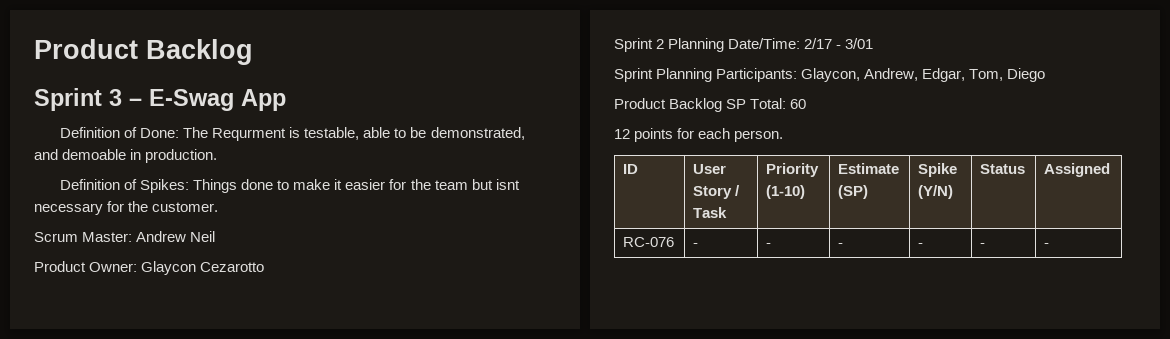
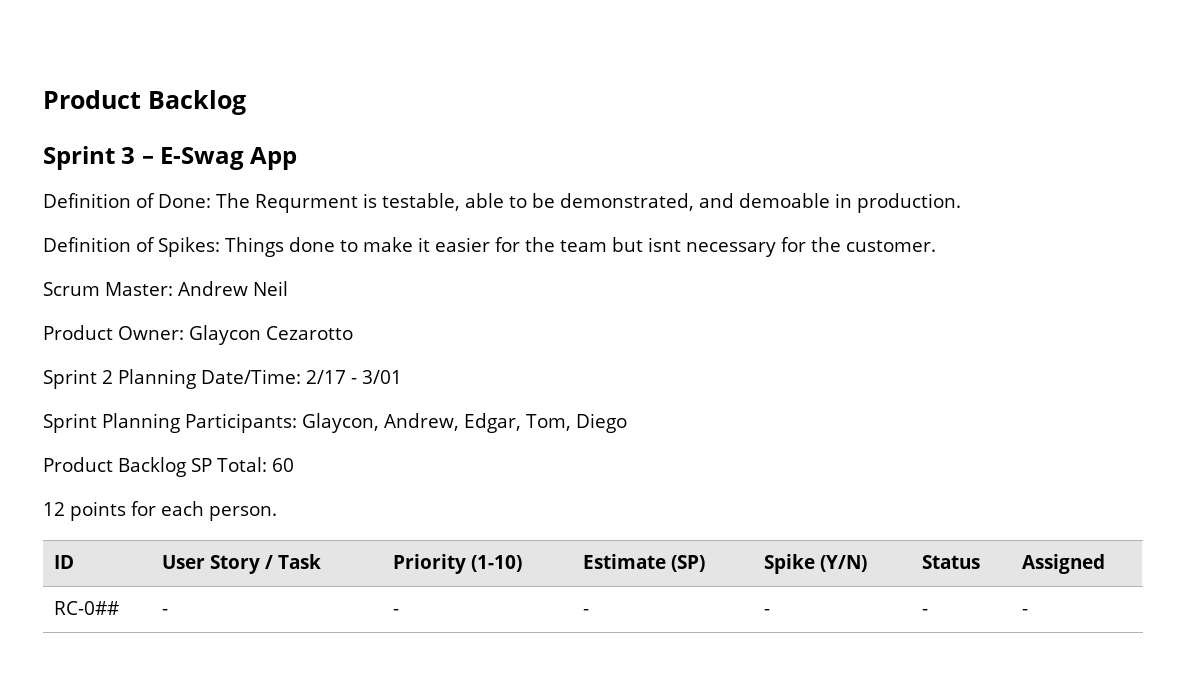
[623,237,675,247] RC-076 -> [53,601,119,615] RC-0##

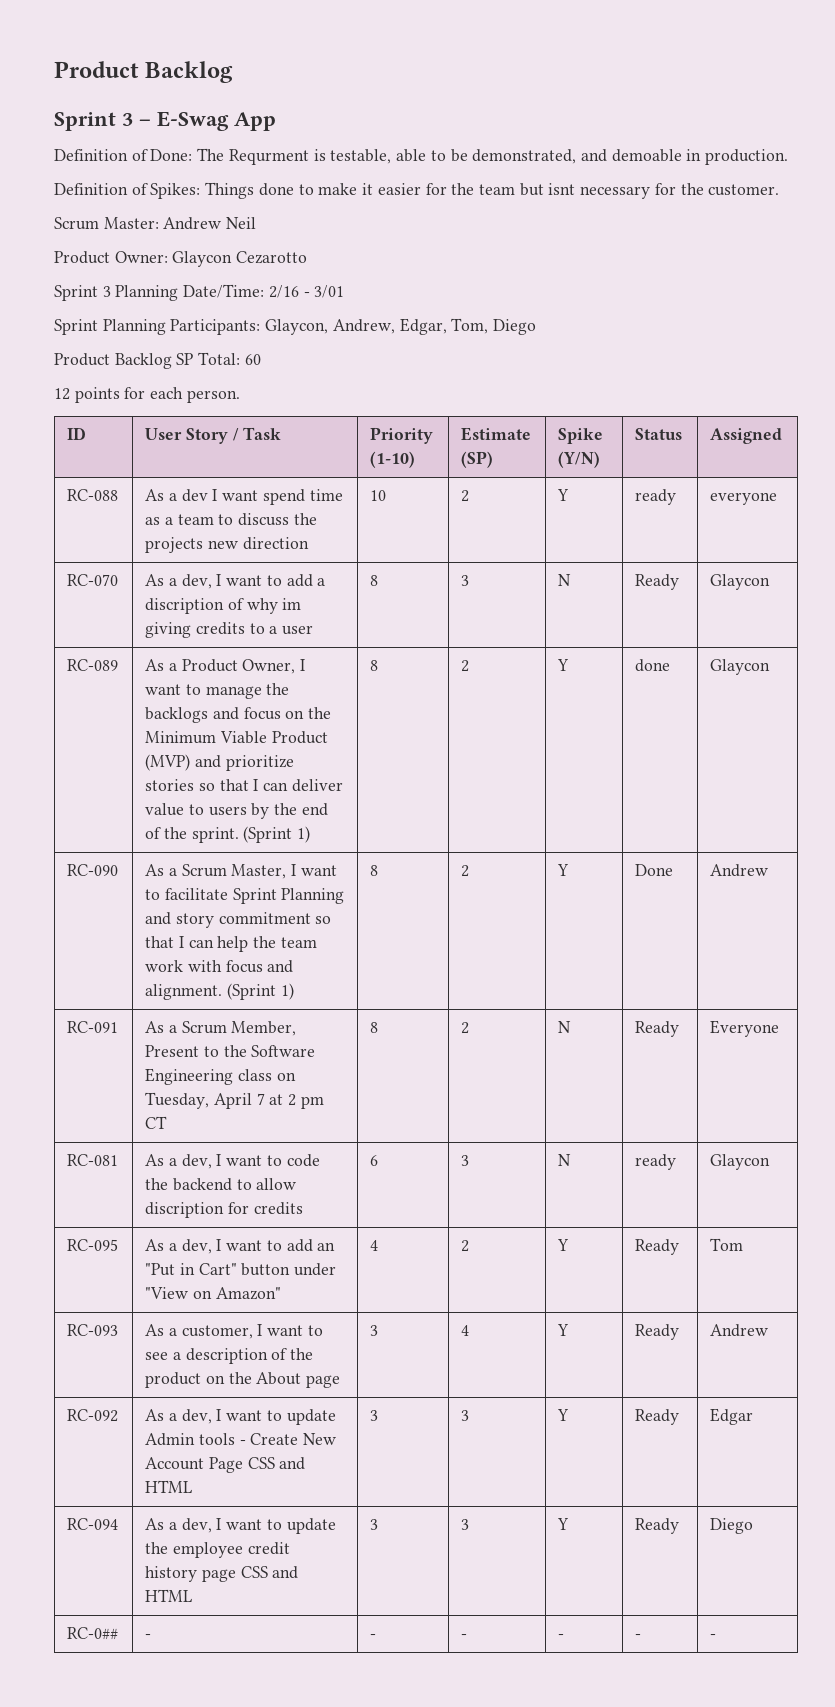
[102,370,113,384] 2 -> [102,286,111,297] 3
[306,370,346,384] 2/17 -> [268,285,299,298] 2/16
(1105, 564) none -> [67,489,119,501] [145,489,343,505] [145,513,317,526] [145,537,309,553] [370,490,387,501] [461,490,470,502] [557,489,570,501] [635,489,677,505] [710,492,778,505] [67,574,119,586] [145,574,326,589] [145,598,302,614] [145,622,314,638] [370,575,379,586] [461,575,470,586] [558,574,572,586] [635,574,680,590] [710,574,771,590] [67,659,119,671] [145,659,306,674] [145,683,290,699] [145,707,332,723] [145,731,328,744] [145,754,294,771] [145,779,343,792] [145,803,328,819] [145,826,311,843] [370,660,379,671] [461,660,470,672] [557,659,570,671] [635,659,671,672] [710,659,771,675] [67,864,119,876] [145,864,337,879] [145,888,345,904] [145,912,332,928] [145,936,317,952] [145,960,294,973] [145,983,294,1000] [370,865,379,876] [461,865,470,877] [557,864,570,876] [635,864,674,876] [710,864,769,877] [67,1021,119,1033] [145,1021,297,1036] [145,1045,316,1057] [145,1068,296,1085] [145,1092,324,1109] [145,1116,168,1129] [370,1022,379,1033] [461,1022,470,1034] [558,1021,572,1033] [635,1021,680,1037] [710,1020,780,1037] [67,1154,119,1166] [145,1154,320,1169] [145,1178,297,1191] [145,1202,303,1218] [370,1155,379,1166] [461,1155,470,1166] [558,1154,572,1166] [635,1154,677,1170] [710,1154,771,1170] [67,1239,119,1251] [145,1239,336,1254] [145,1263,337,1276] [145,1287,281,1300] [370,1240,379,1251] [461,1240,470,1252] [557,1239,570,1251] [635,1239,680,1255] [710,1238,744,1251] [67,1324,119,1336] [145,1324,323,1339] [145,1348,314,1364] [145,1372,341,1388] [370,1325,379,1336] [461,1325,470,1336] [557,1324,570,1336] [635,1324,680,1340] [710,1324,769,1337] [67,1409,119,1422] [145,1409,336,1425] [145,1433,337,1446] [145,1457,306,1473] [145,1480,193,1493] [370,1410,379,1421] [461,1410,470,1421] [557,1409,570,1421] [635,1409,680,1425] [710,1408,754,1425] [67,1518,119,1530] [145,1518,336,1534] [145,1542,290,1558] [145,1566,299,1582] [145,1589,193,1602] [370,1519,379,1530] [461,1519,470,1530] [557,1518,570,1530] [635,1518,680,1534] [710,1518,754,1534] // RC-088 | As a dev I want spend time as a team to discuss the projects new direction | 10 | 2 | Y | ready | everyone // RC-070 | As a dev, I want to add a discription of why im giving credits to a user | 8 | 3 | N | Ready | Glaycon // RC-089 | As a Product Owner, I want to manage the backlogs and focus on the Minimum Viable Product (MVP) and prioritize stories so that I can deliver value to users by the end of the sprint. (Sprint 1) | 8 | 2 | Y | done | Glaycon // RC-090 | As a Scrum Master, I want to facilitate Sprint Planning and story commitment so that I can help the team work with focus and alignment. (Sprint 1) | 8 | 2 | Y | Done | Andrew // RC-091 | As a Scrum Member, Present to the Software Engineering class on Tuesday, April 7 at 2 pm CT | 8 | 2 | N | Ready | Everyone // RC-081 | As a dev, I want to code the backend to allow discription for credits | 6 | 3 | N | ready | Glaycon // RC-095 | As a dev, I want to add an "Put in Cart" button under "View on Amazon" | 4 | 2 | Y | Ready | Tom // RC-093 | As a customer, I want to see a description of the product on the About page | 3 | 4 | Y | Ready | Andrew // RC-092 | As a dev, I want to update Admin tools - Create New Account Page CSS and HTML | 3 | 3 | Y | Ready | Edgar // RC-094 | As a dev, I want to update the employee credit history page CSS and HTML | 3 | 3 | Y | Ready | Diego

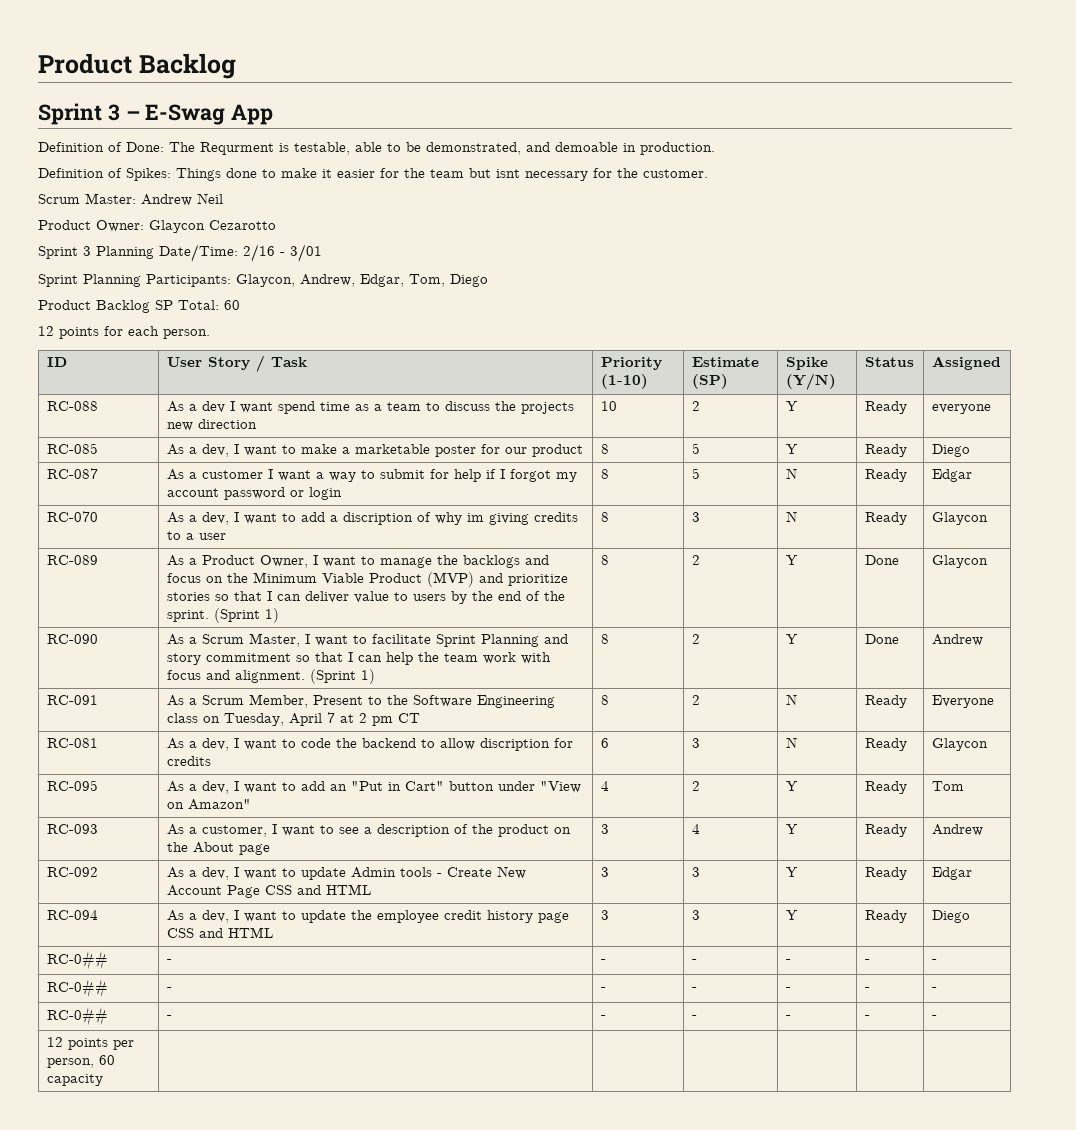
[635,489,677,505] ready -> [864,401,907,414] Ready
(778, 498) none -> [46,443,98,454] [166,444,583,457] [600,444,609,454] [691,443,700,454] [785,444,798,454] [864,444,907,457] [931,444,970,457] [46,468,98,479] [166,469,577,482] [166,487,342,500] [600,469,609,479] [691,468,700,479] [785,468,797,479] [864,469,907,482] [931,469,972,482] // RC-085 | As a dev, I want to make a marketable poster for our product | 8 | 5 | Y | Ready | Diego // RC-087 | As a customer I want a way to submit for help if I forgot my account password or login | 8 | 5 | N | Ready | Edgar
[635,659,671,672] done -> [864,555,899,565] Done
[635,1154,677,1170] ready -> [864,738,907,751] Ready
(717, 1636) none -> [46,979,108,998] [166,987,172,991] [600,987,606,991] [691,987,697,991] [785,987,791,991] [864,987,870,991] [931,987,937,991] [46,1007,108,1026] [166,1015,172,1019] [600,1015,606,1019] [691,1015,697,1019] [785,1015,791,1019] [864,1015,870,1019] [931,1015,937,1019] [46,1037,134,1050] [46,1055,115,1068] [46,1074,103,1086] // RC-0## | - | - | - | - | - | - // RC-0## | - | - | - | - | - | - // 12 points per person, 60 capacity | | | | | |

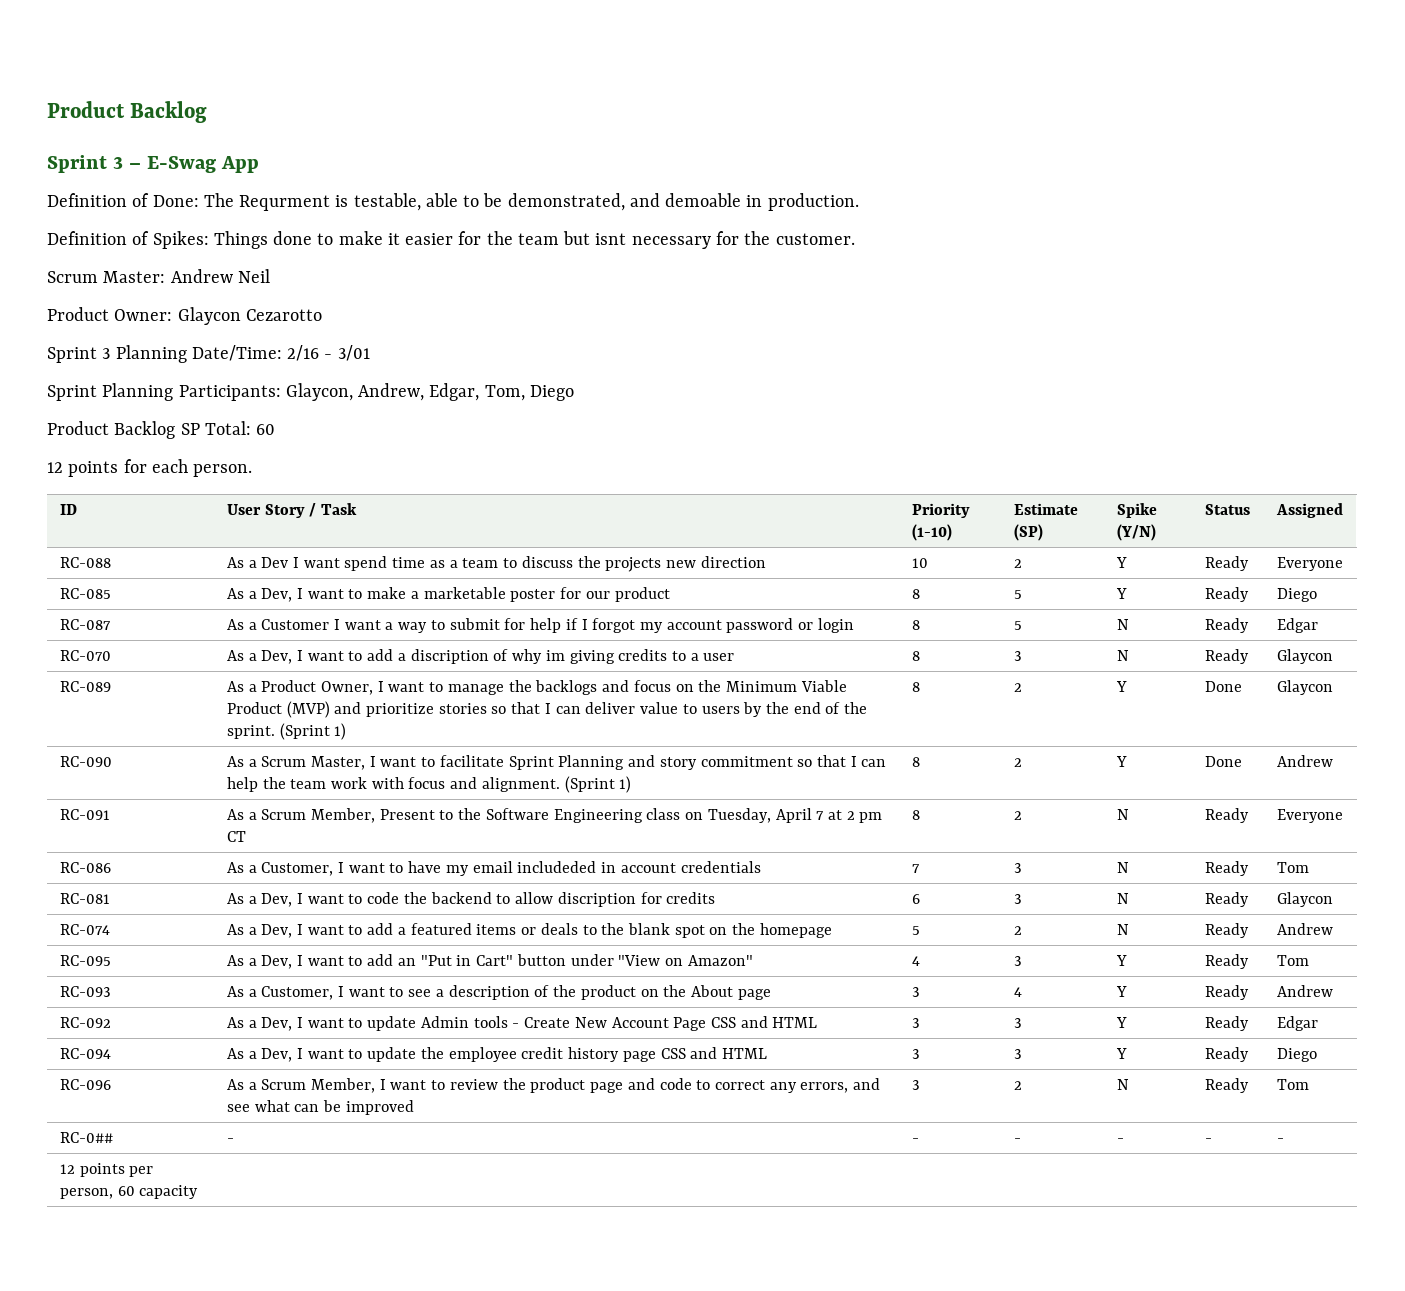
[201,401,225,413] dev -> [261,557,289,568] Dev
[931,404,991,414] everyone -> [1276,557,1343,571] Everyone
[201,444,229,457] dev, -> [261,588,293,602] Dev,
[201,470,263,479] customer -> [261,619,330,630] Customer
[201,512,229,525] dev, -> [261,650,293,664] Dev,
(994, 701) none -> [59,862,111,873] [226,861,761,876] [911,864,920,873] [1013,863,1022,873] [1116,862,1129,873] [1204,861,1249,876] [1276,862,1309,873] // RC-086 | As a Customer, I want to have my email includeded in account credentials | 7 | 3 | N | Ready | Tom
[201,738,229,751] dev, -> [261,893,293,907] Dev,
(988, 744) none -> [59,924,110,935] [226,923,832,938] [911,926,920,935] [1013,926,1022,935] [1116,924,1129,935] [1204,923,1249,938] [1276,923,1333,935] // RC-074 | As a Dev, I want to add a featured items or deals to the blank spot on the homepage | 5 | 2 | N | Ready | Andrew
[201,781,229,794] dev, -> [261,955,293,969] Dev,
[691,781,700,791] 2 -> [1013,956,1022,966] 3
[201,825,267,837] customer, -> [261,986,334,1000] Customer,
[201,867,229,880] dev, -> [261,1017,293,1031] Dev,
[201,910,229,923] dev, -> [261,1048,293,1062] Dev,
[46,951,108,970] [166,959,172,963] [600,959,606,963] [691,959,697,963] [785,959,791,963] [864,959,870,963] [931,959,937,963] [46,979,108,998] [166,987,172,991] [600,987,606,991] [691,987,697,991] [785,987,791,991] [864,987,870,991] [931,987,937,991] RC-0## | - | - | - | - | - | - // RC-0## | - | - | - | - | - | - -> [59,1079,111,1090] [226,1078,881,1093] [226,1100,414,1115] [911,1080,920,1090] [1013,1081,1022,1090] [1116,1079,1129,1090] [1204,1078,1249,1093] [1276,1079,1309,1090] RC-096 | As a Scrum Member, I want to review the product page and code to correct any errors, and see what can be improved | 3 | 2 | N | Ready | Tom

